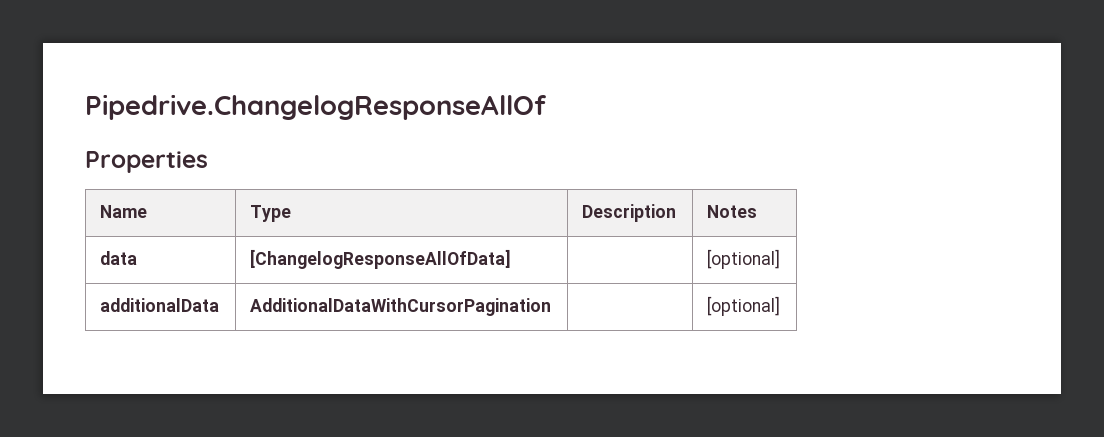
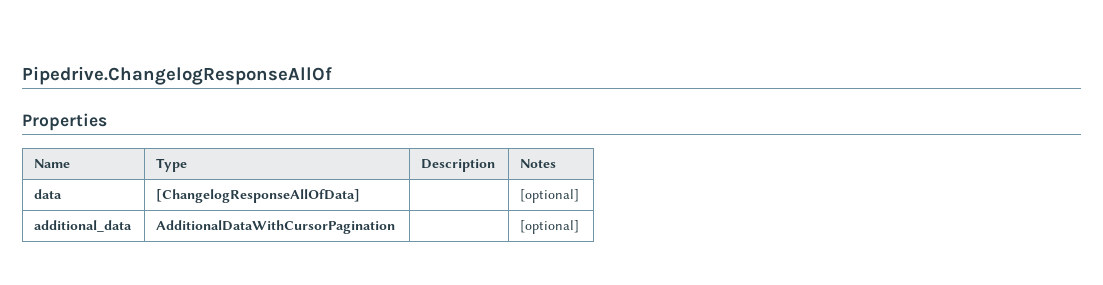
[100,298,220,312] additionalData -> [34,220,133,232] additional_data

